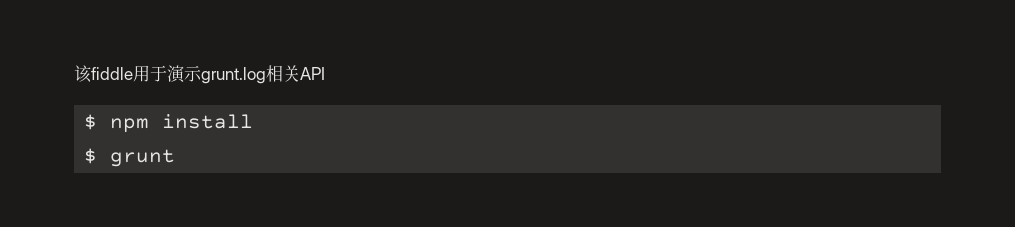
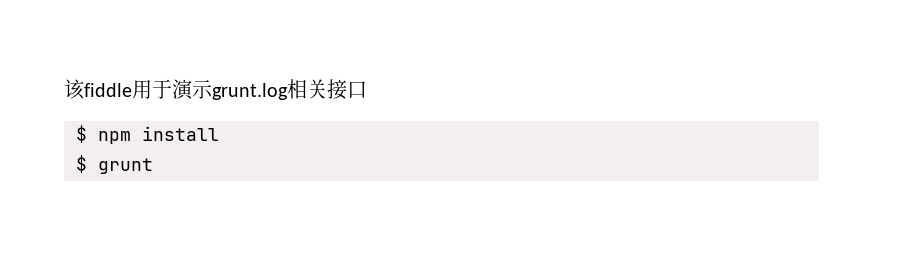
[300,67,325,80] API -> [327,79,367,100] 接口

